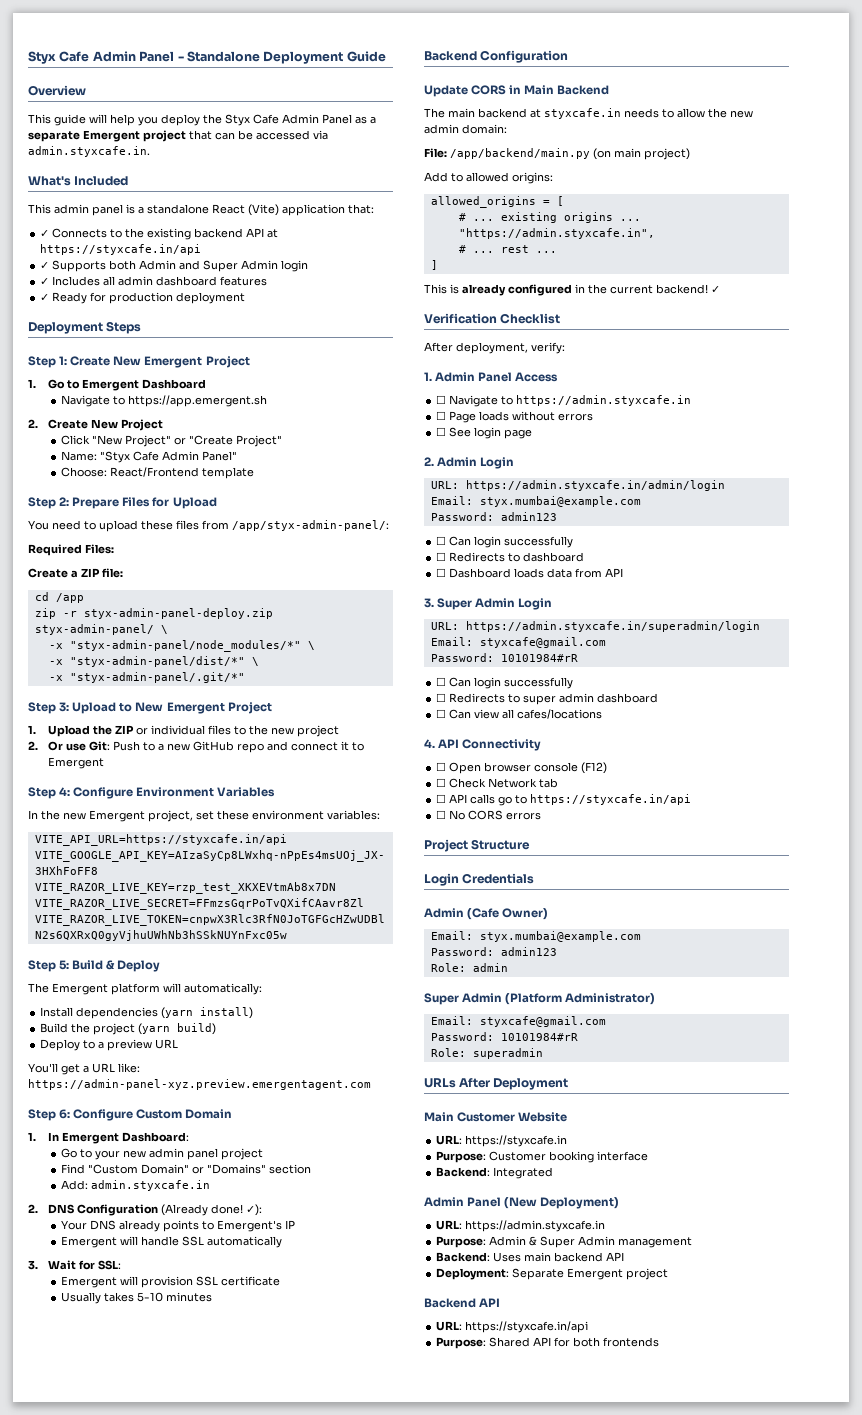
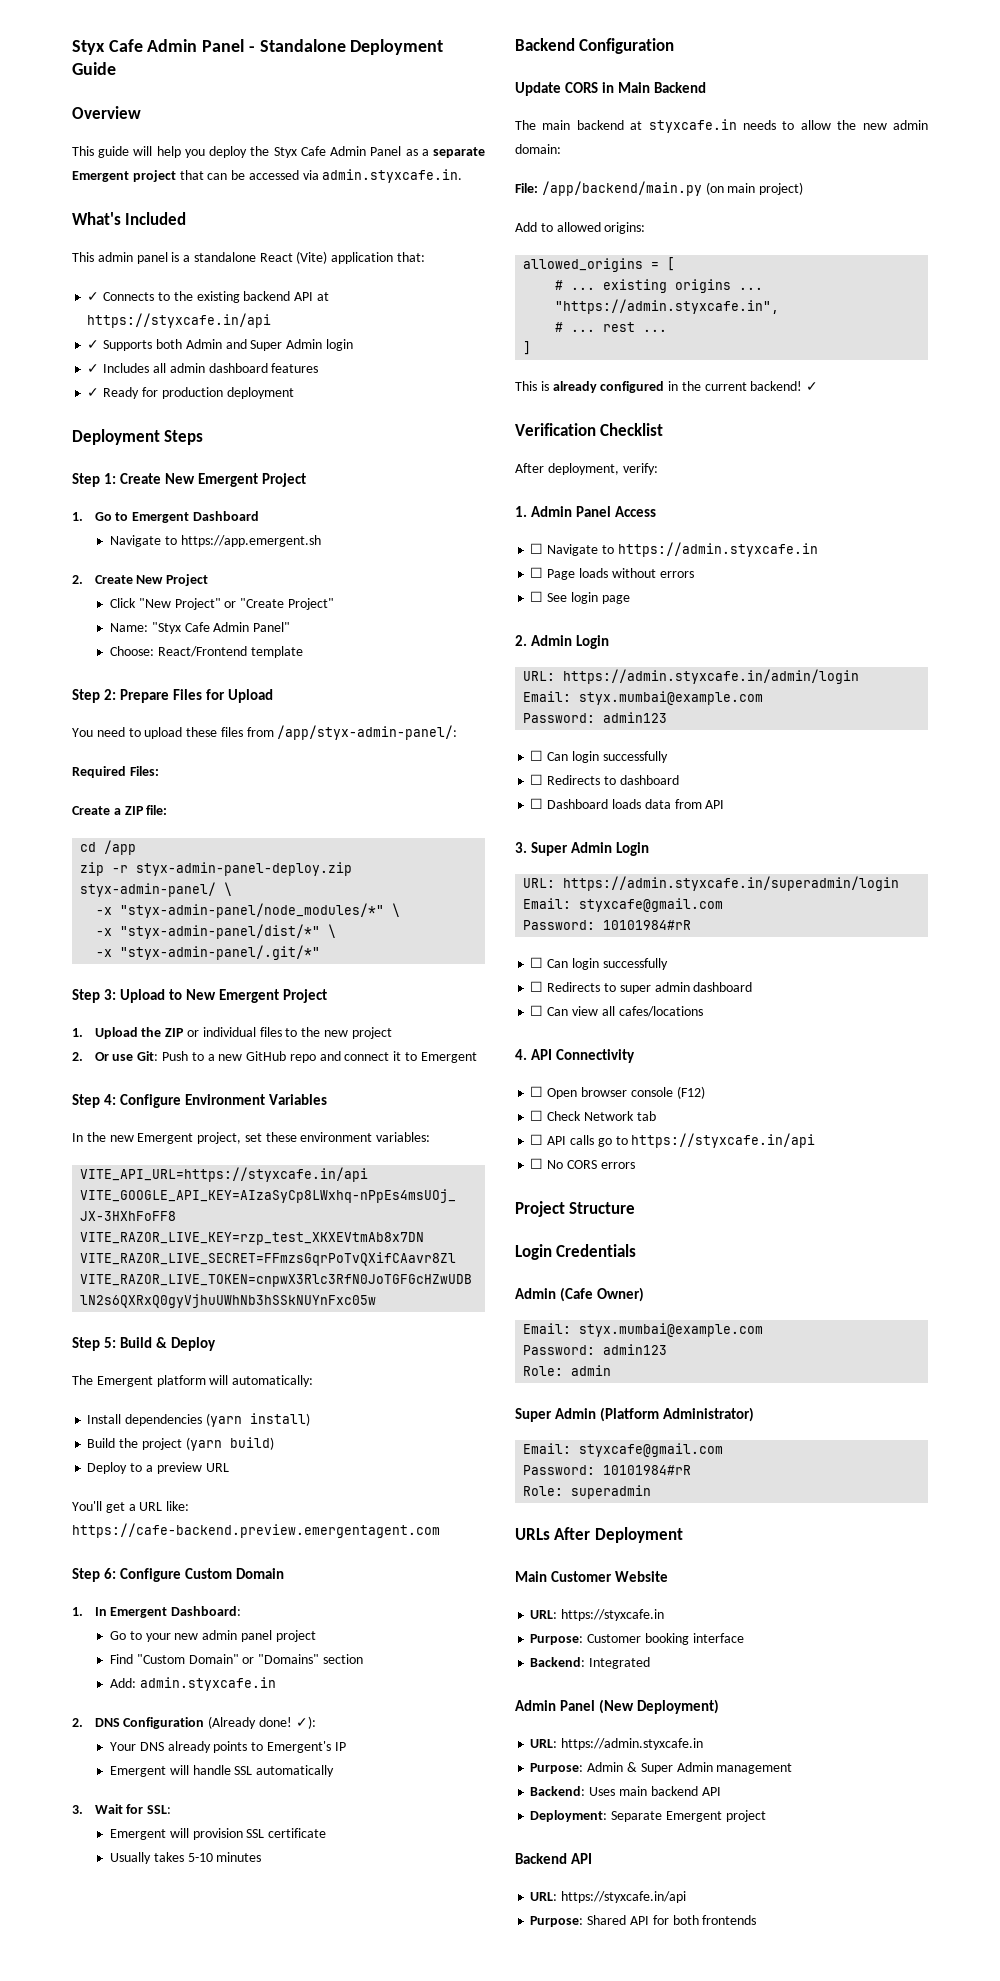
[28,1079,371,1090] https://admin-panel-xyz.preview.emergentagent.com -> [72,1523,440,1538] https://cafe-backend.preview.emergentagent.com

